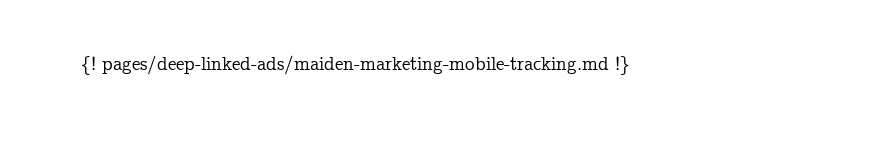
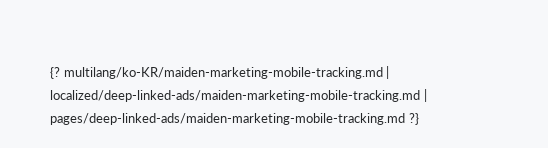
[81,55,630,75] {! pages/deep-linked-ads/maiden-marketing-mobile-tracking.md !} -> [50,66,390,79] [50,89,427,102] [50,113,419,125] {? multilang/ko-KR/maiden-marketing-mobile-tracking.md | localized/deep-linked-ads/maiden-marketing-mobile-tracking.md | pages/deep-linked-ads/maiden-marketing-mobile-tracking.md ?}

